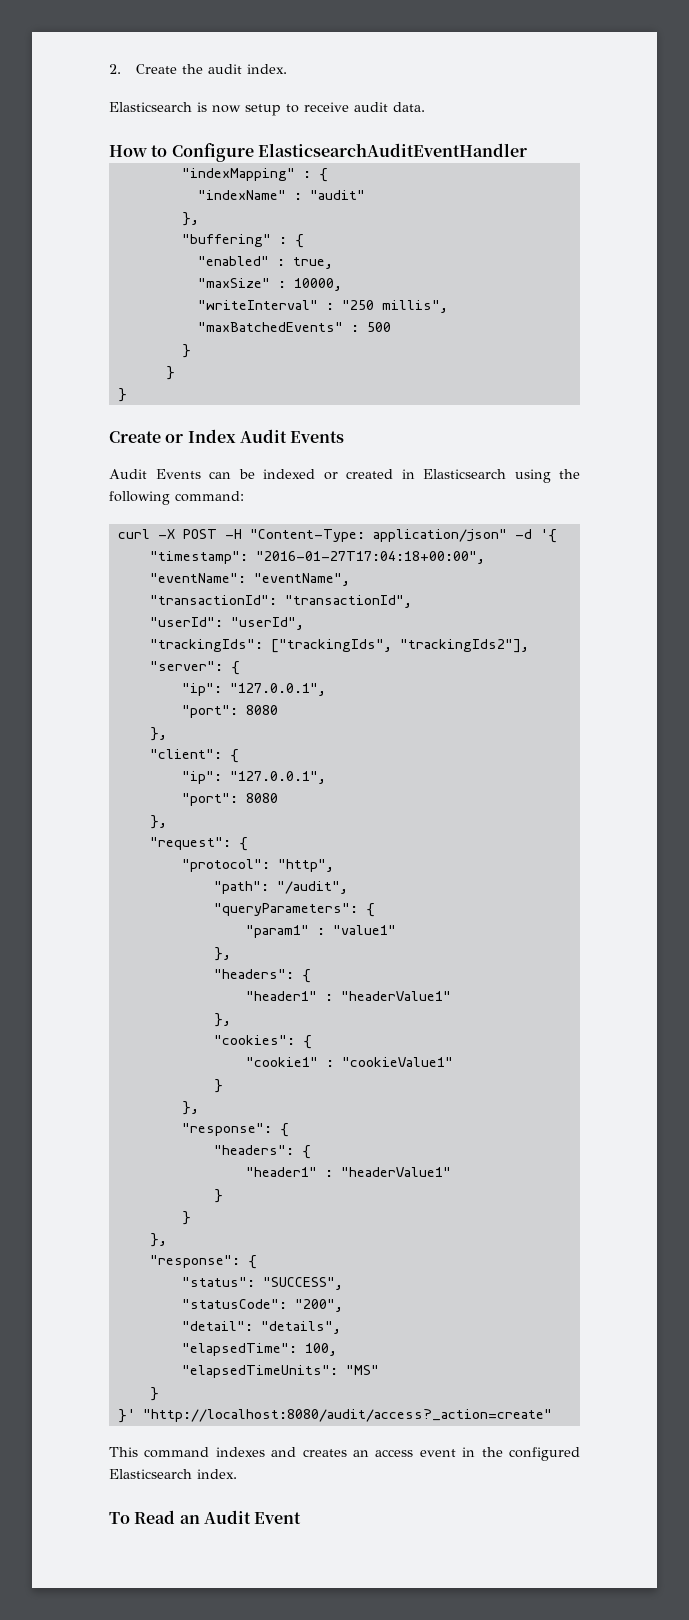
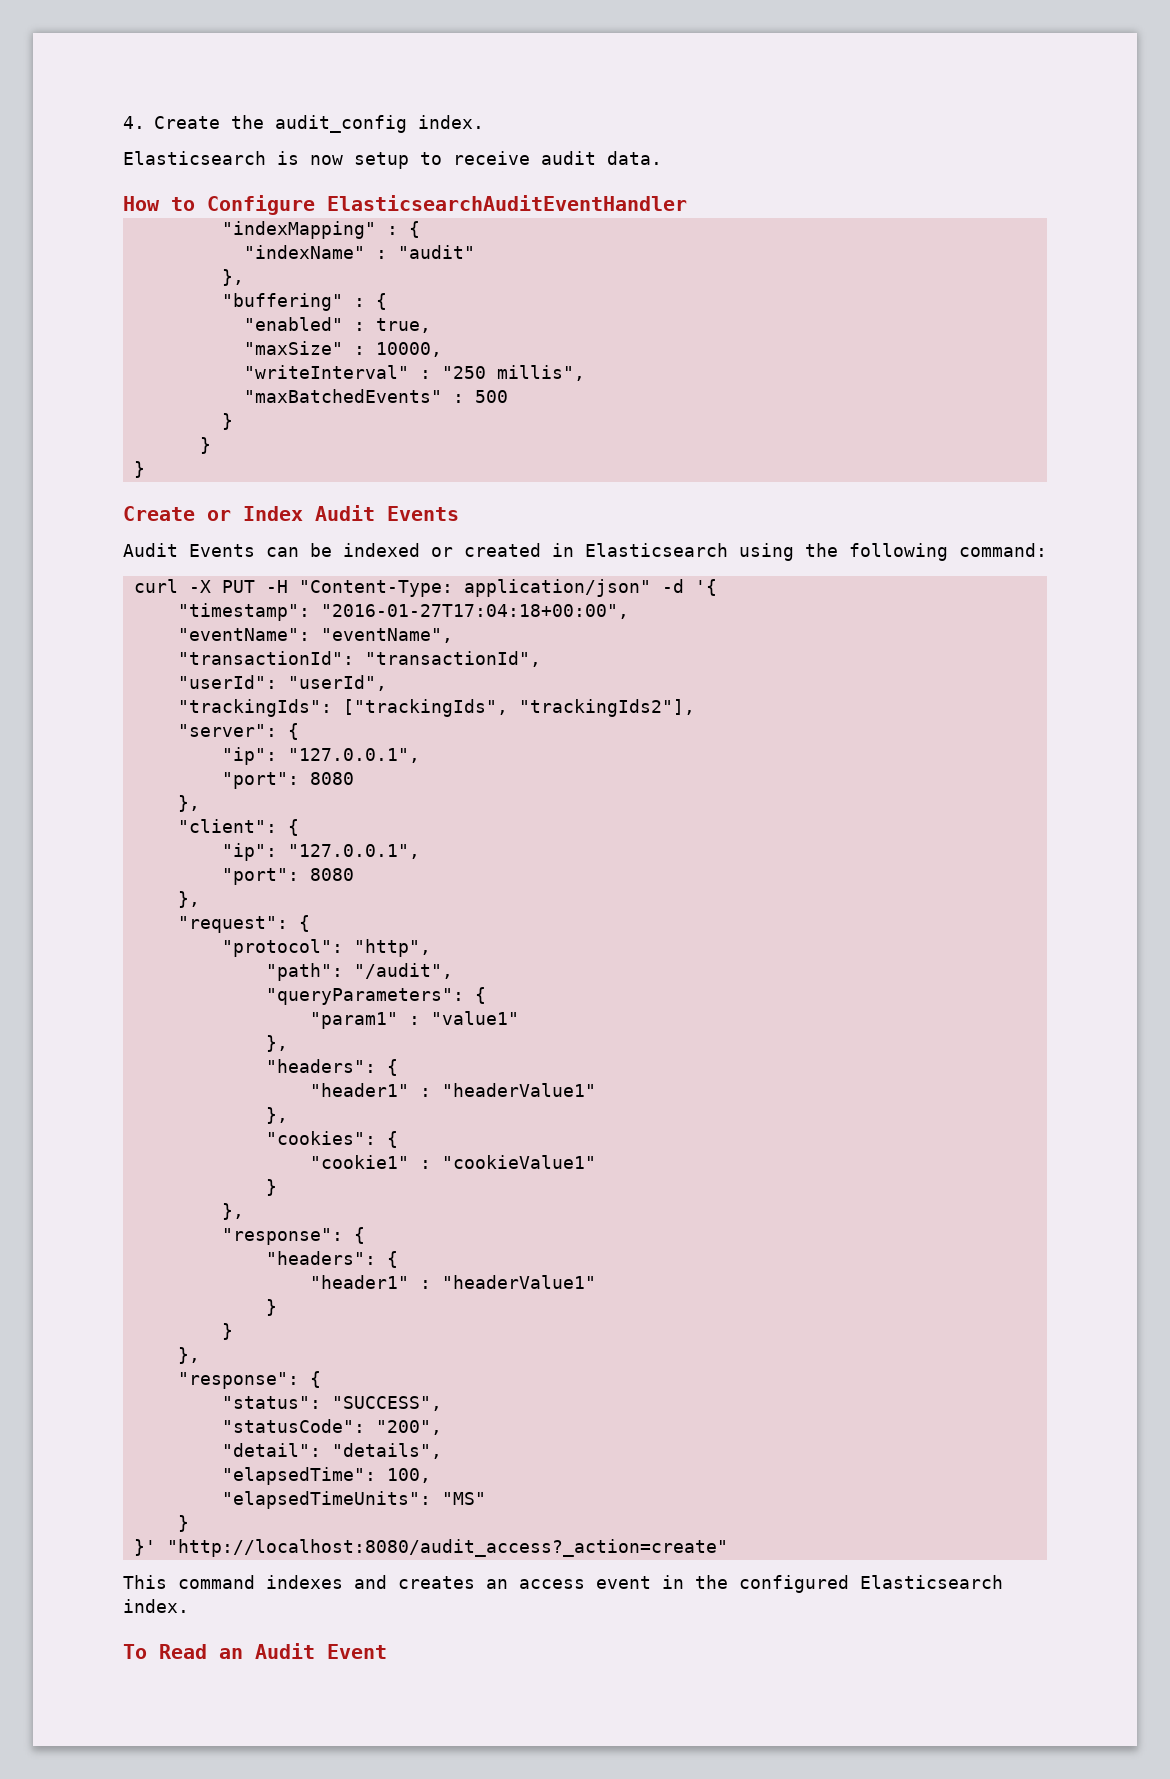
[109,64,121,74] 2. -> [123,116,145,129] 4.
[208,64,243,74] audit -> [275,115,407,133] audit_config
[182,529,217,539] POST -> [221,580,255,593] PUT
[142,1409,552,1422] "http://localhost:8080/audit/access?_action=create" -> [166,1539,728,1557] "http://localhost:8080/audit_access?_action=create"

